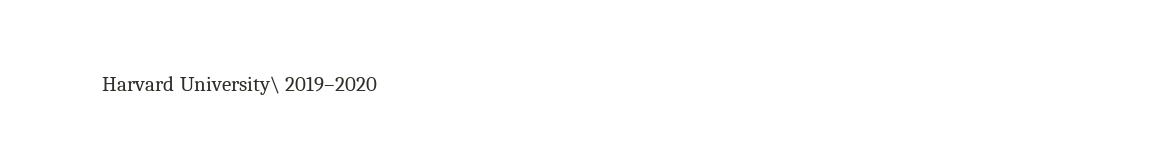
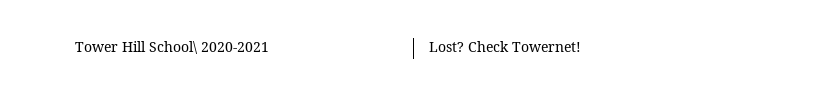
[102,76,378,95] Harvard University\ 2019–2020 -> [75,41,269,54] [429,41,581,52] Tower Hill School\ 2020-2021 // Lost? Check Towernet!

